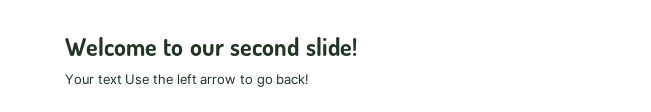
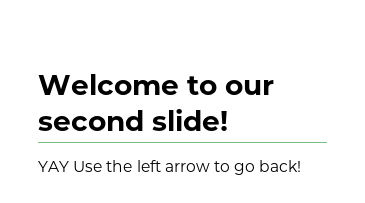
[65,74,122,85] Your text -> [38,161,69,172] YAY

